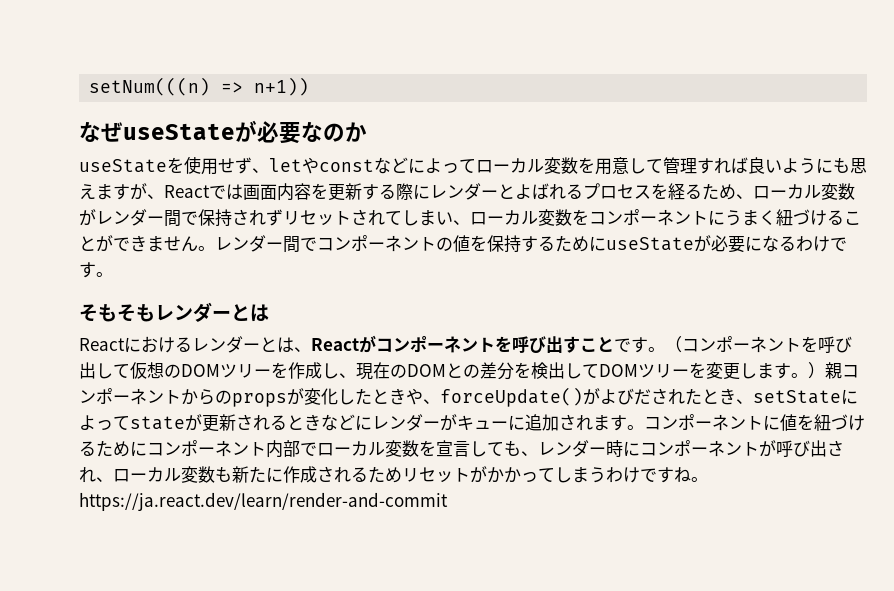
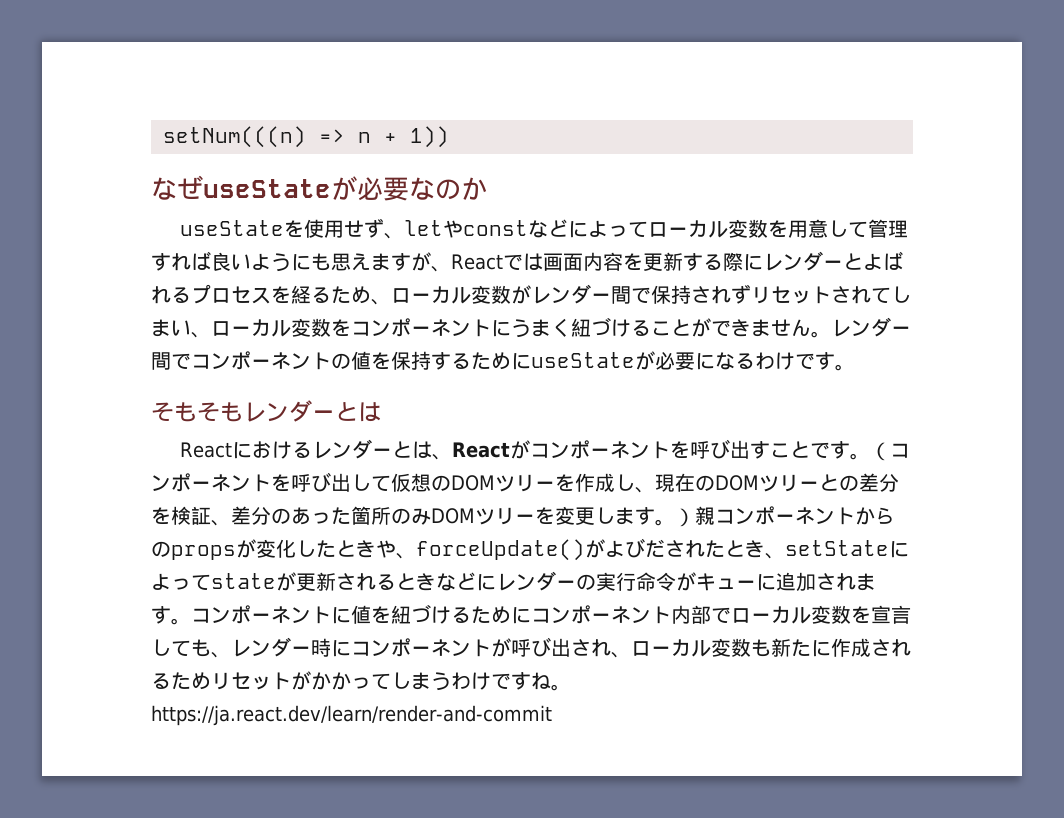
[254,77,310,96] n+1)) -> [358,126,449,148] n + 1))
(446, 370) none -> [759,474,819,492] ツリー
[548,362,599,379] 出して -> [191,506,431,526] 証、差分のあった箇所のみ
(440, 425) none -> [576,572,676,591] の実行命令

